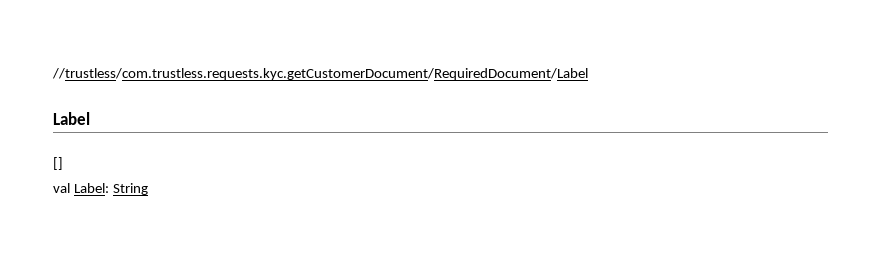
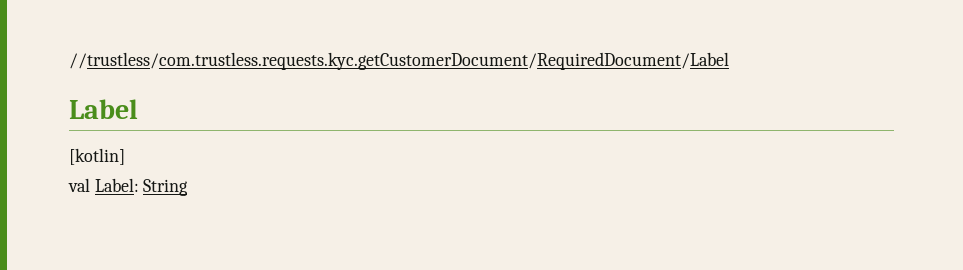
[53,157,63,170] [] -> [69,148,125,165] [kotlin]

